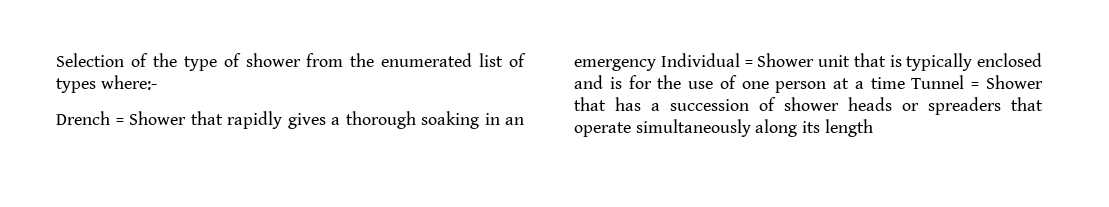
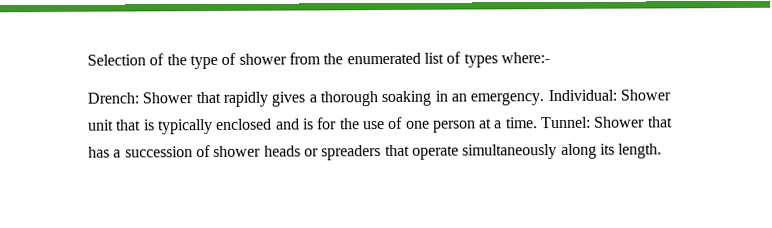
[56,111,124,125] Drench = -> [87,92,139,104] Drench:
[574,53,753,71] emergency Individual = -> [470,89,617,106] emergency. Individual:
[870,75,980,89] time Tunnel = -> [505,116,592,129] time. Tunnel:
[824,119,873,137] length -> [618,143,663,159] length.

